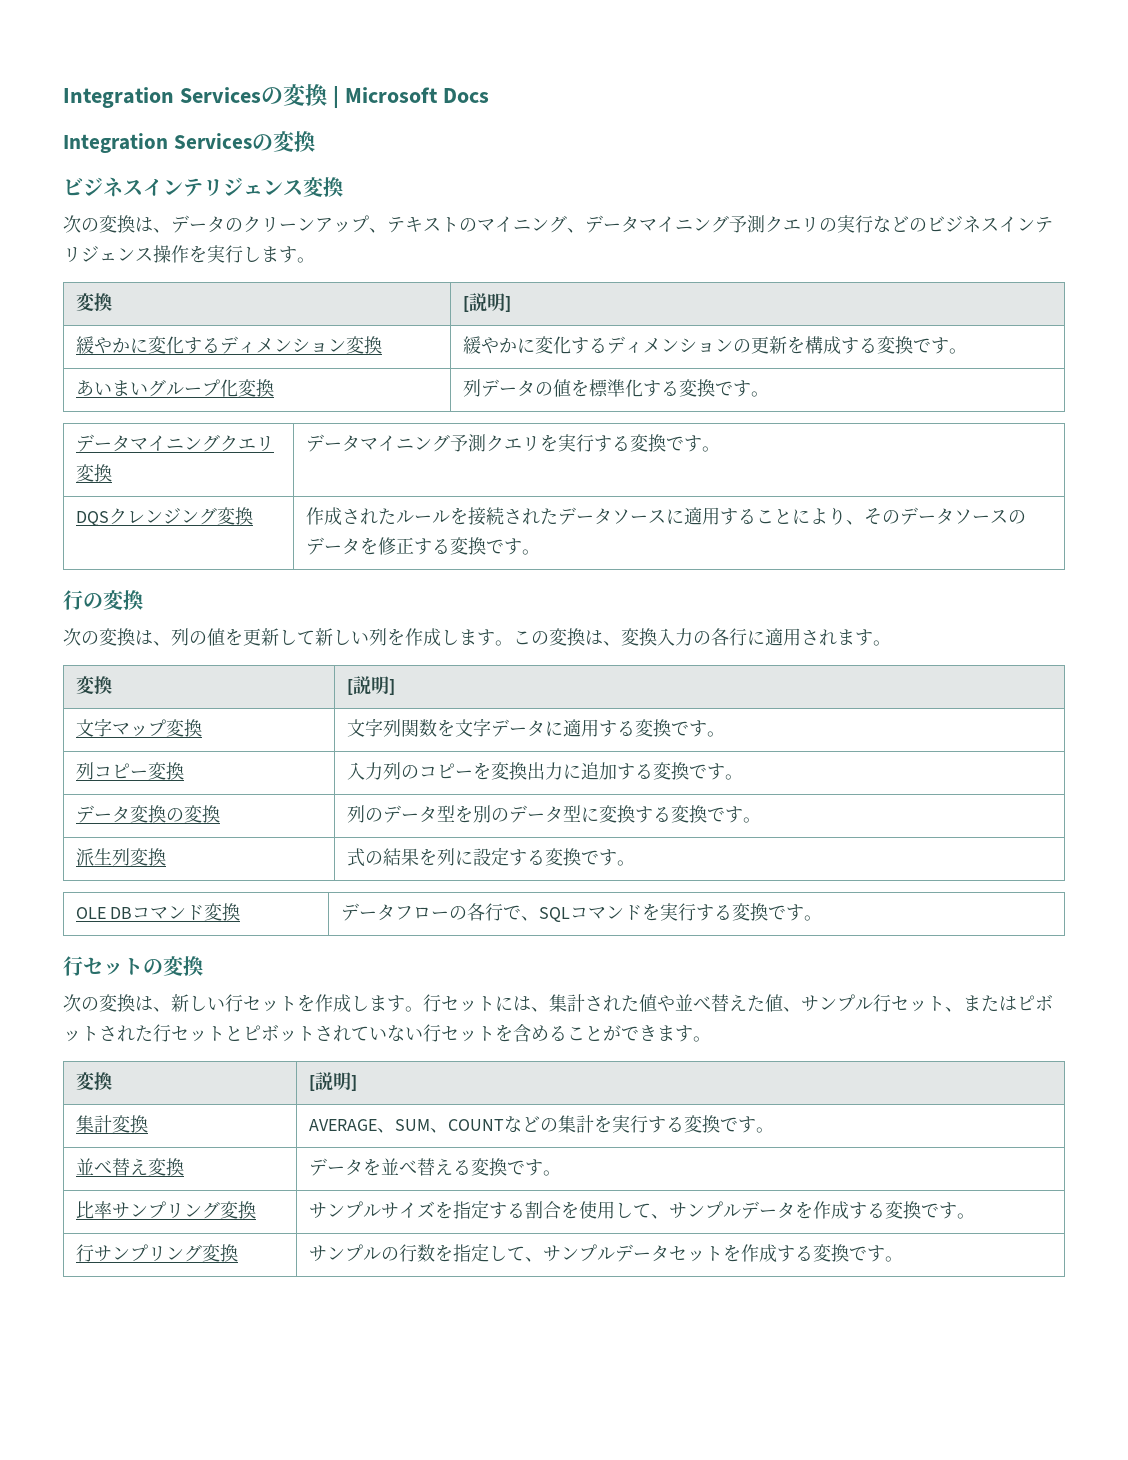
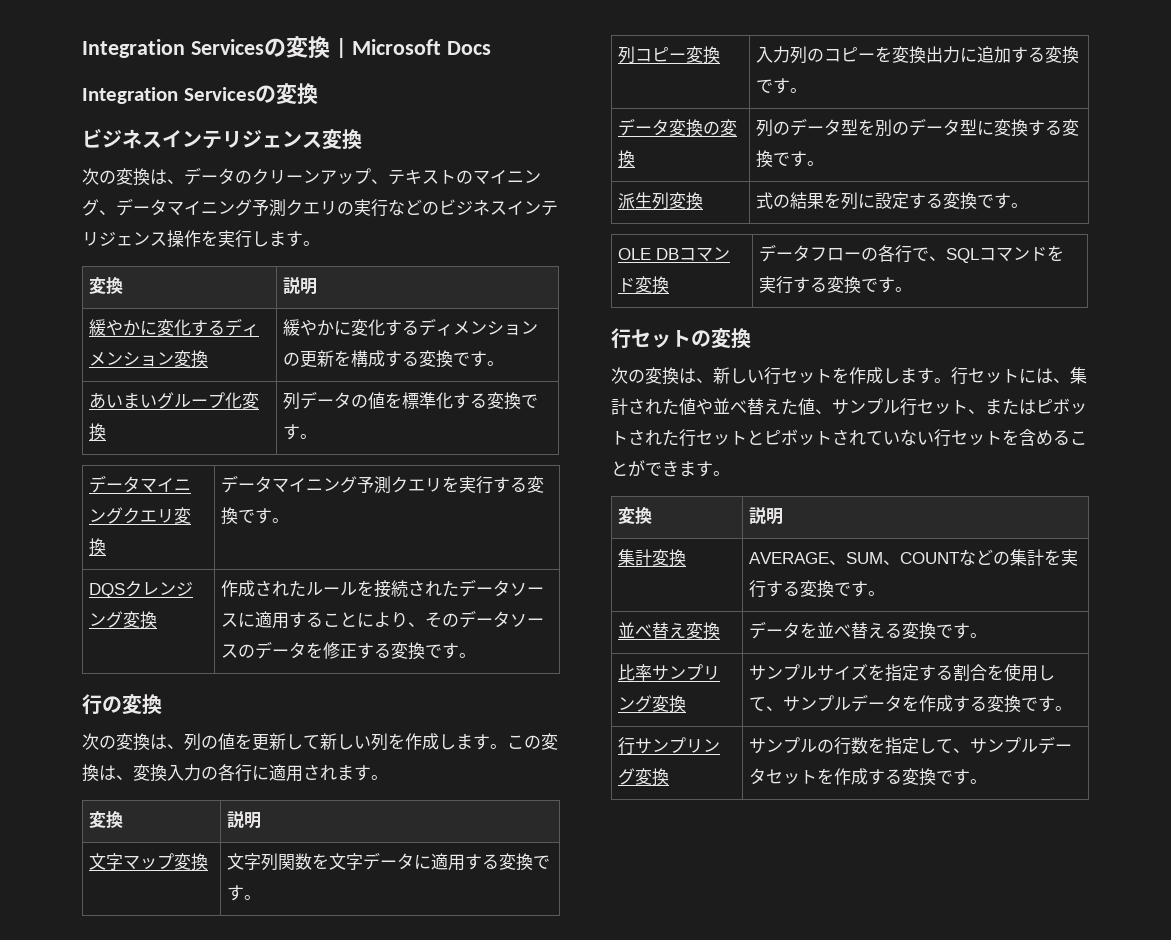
[462,293,511,312] [説明] -> [283,277,318,295] 説明
[346,676,395,695] [説明] -> [227,811,262,829] 説明
[308,1072,357,1091] [説明] -> [749,507,784,525] 説明

